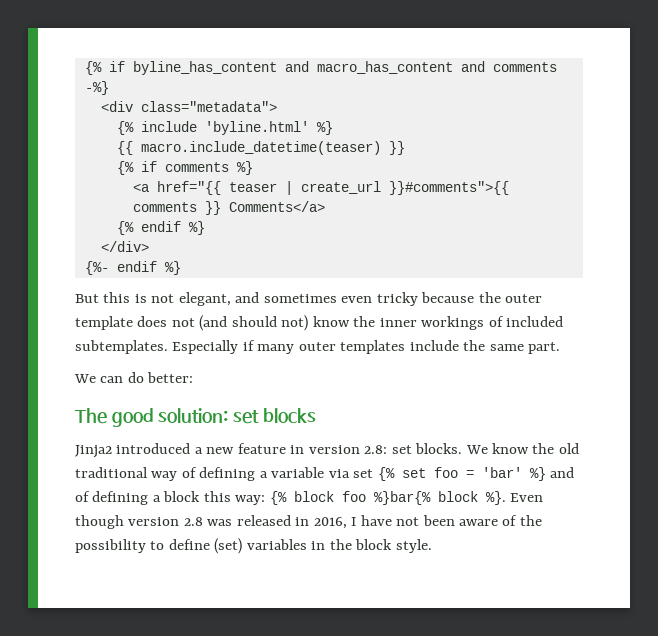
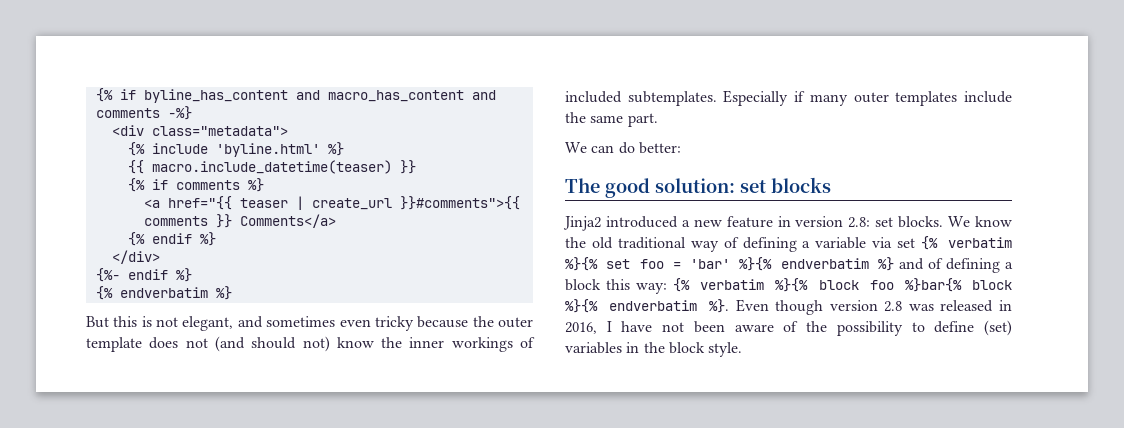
(181, 268) none -> [95,286,232,300] // {% endverbatim %}
(395, 474) none -> [948,237,1012,248] [565,257,598,271] verbatim %}{%
(522, 472) none -> [739,257,869,271] %}{% endverbatim
(287, 498) none -> [700,278,809,292] verbatim %}{%
(478, 496) none -> [565,299,698,313] %}{% endverbatim

